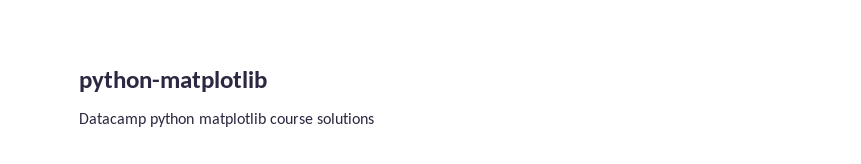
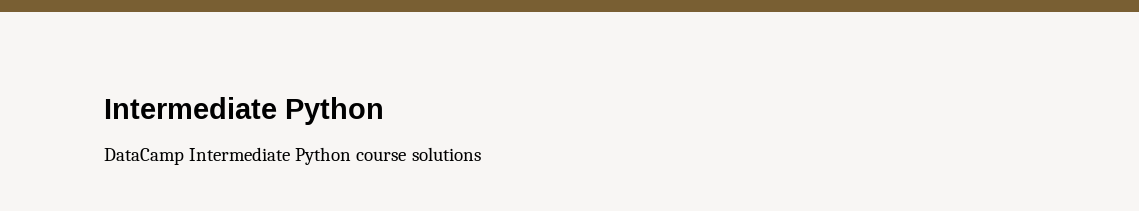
[79,71,267,92] [79,113,266,127] python-matplotlib // Datacamp python matplotlib -> [104,97,384,125] [104,147,352,165] Intermediate Python // DataCamp Intermediate Python

